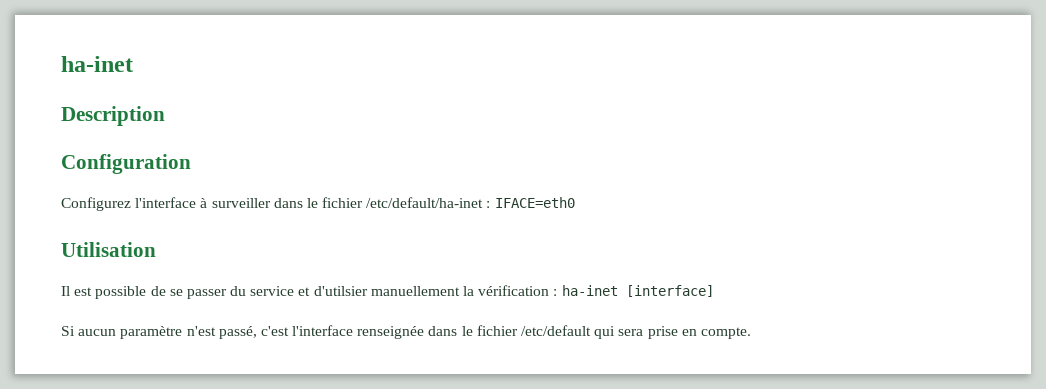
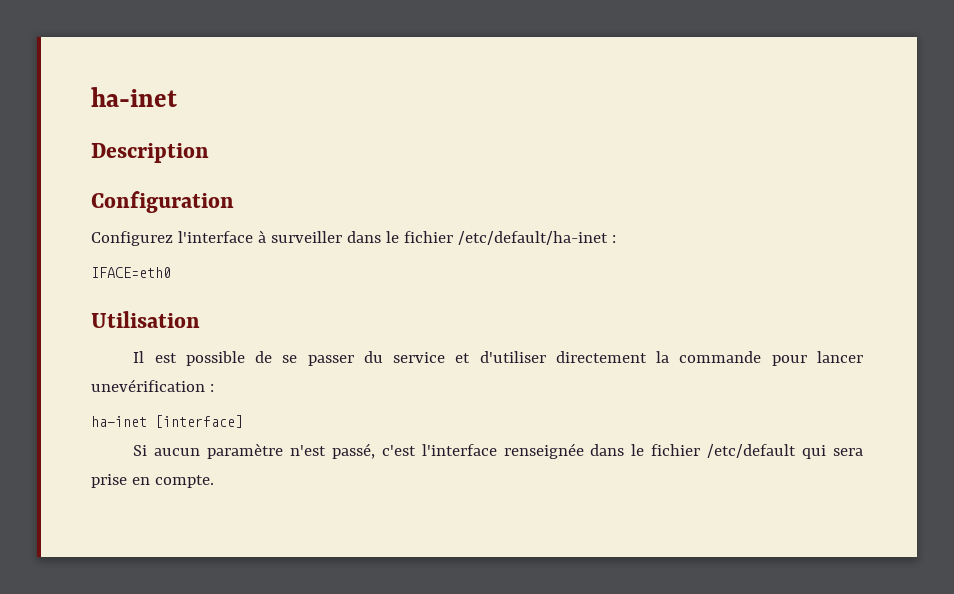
(491, 204) none -> (616, 239) //
[313,285,558,296] d'utilsier manuellement la vérification : -> [479,351,864,366] [91,379,214,392] d'utiliser directement la commande pour lancer unevérification : //

